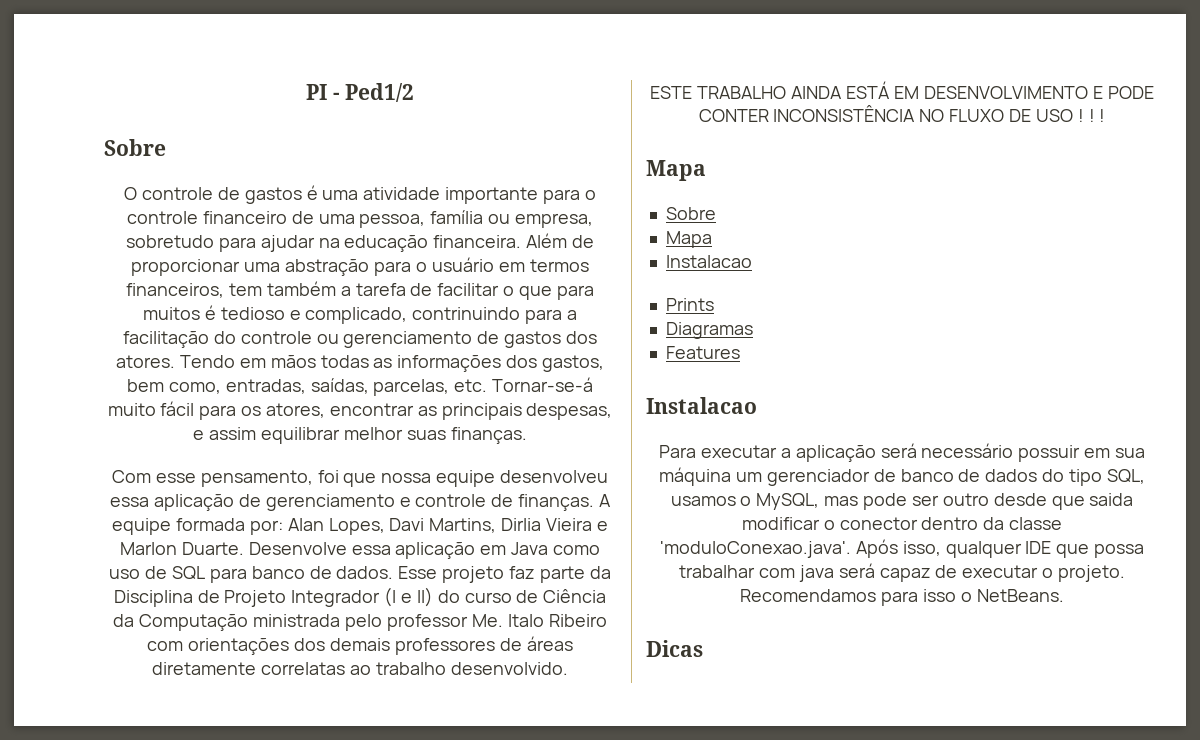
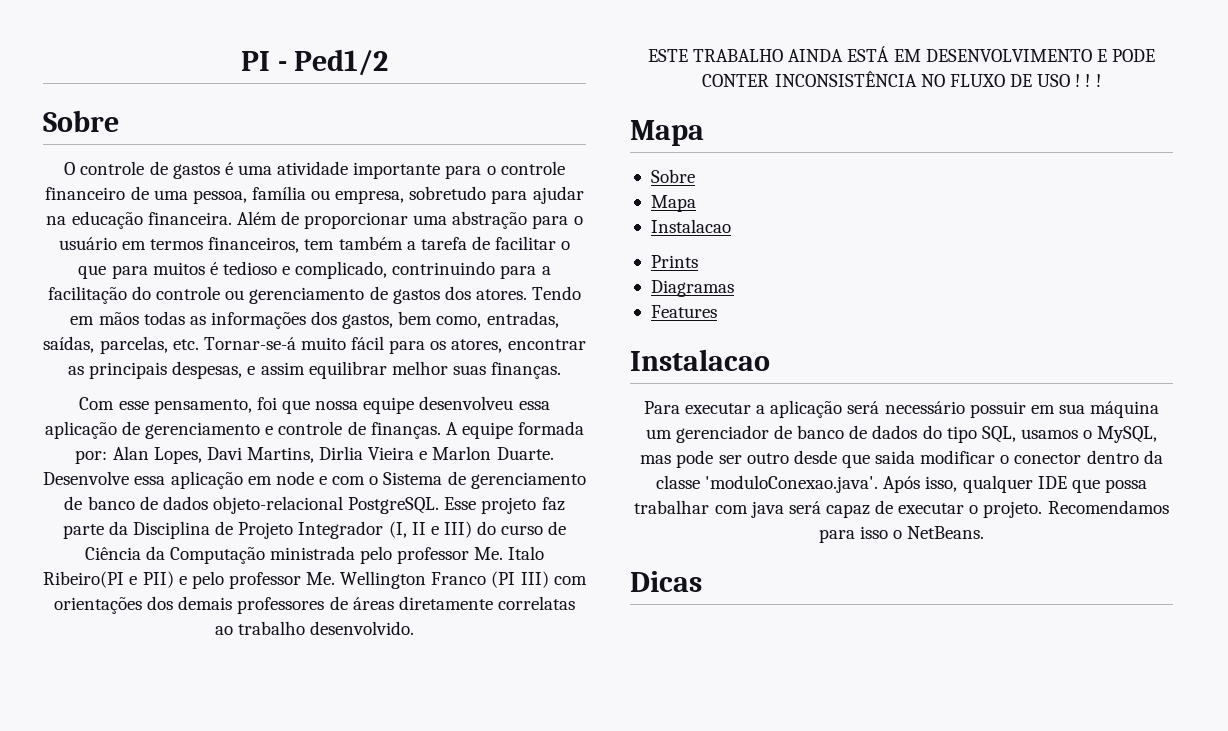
[511,542,601,555] [109,566,394,583] Java como uso de SQL para banco de dados. -> [275,471,586,489] [64,496,440,514] node e com o Sistema de gerenciamento de banco de dados objeto-relacional PostgreSQL.
[384,587,433,607] (I e II) -> [388,521,472,538] (I, II e III)
[548,614,607,627] Ribeiro -> [43,571,549,589] Ribeiro(PI e PII) e pelo professor Me. Wellington Franco (PI III)

